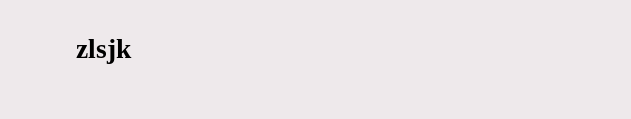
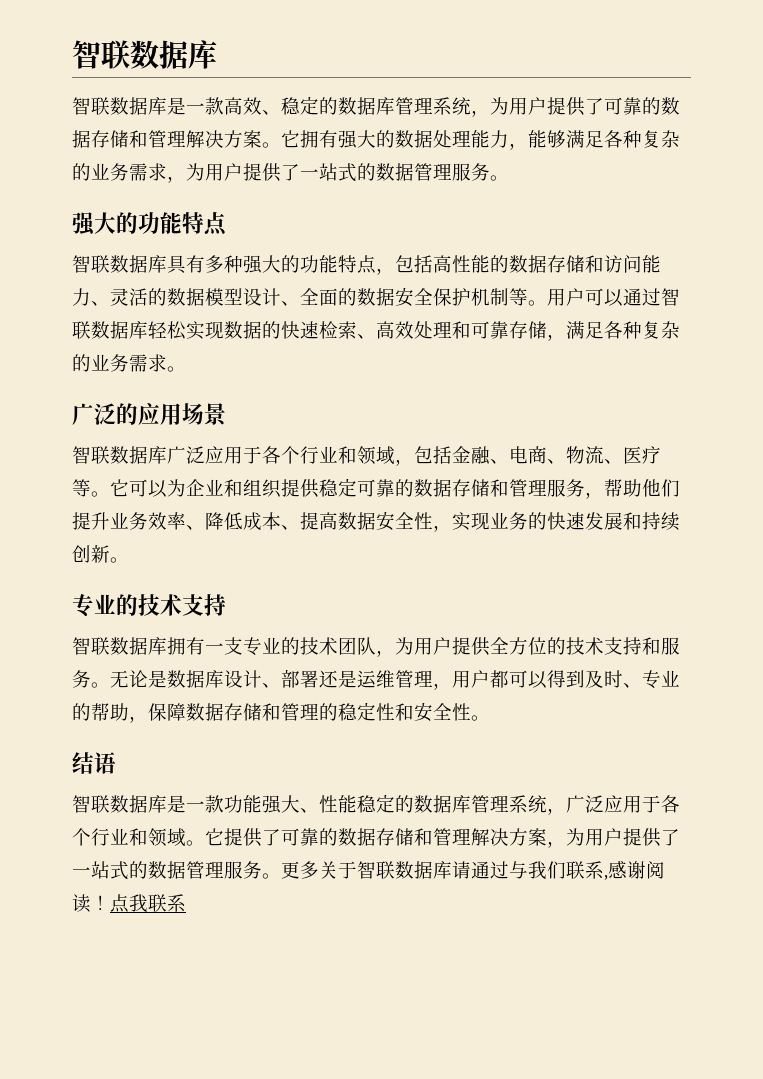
[76,39,132,64] zlsjk -> [72,40,217,69] [72,96,680,117] [72,130,680,150] [72,163,509,183] [72,212,227,236] [72,255,661,275] [72,287,680,307] [72,321,680,341] [72,354,186,372] [72,403,226,426] [72,446,661,466] [72,478,680,499] [72,511,680,532] [72,545,129,563] [72,594,226,617] [72,637,680,657] [72,670,680,690] [72,702,490,723] [72,752,116,774] [72,794,680,815] [72,828,680,848] [72,861,665,880] [72,894,186,913] 智联数据库 // 智联数据库是一款高效、稳定的数据库管理系统，为用户提供了可靠的数据存储和管理解决方案。它拥有强大的数据处理能力，能够满足各种复杂的业务需求，为用户提供了一站式的数据管理服务。 // 强大的功能特点 // 智联数据库具有多种强大的功能特点，包括高性能的数据存储和访问能力、灵活的数据模型设计、全面的数据安全保护机制等。用户可以通过智联数据库轻松实现数据的快速检索、高效处理和可靠存储，满足各种复杂的业务需求。 // 广泛的应用场景 // 智联数据库广泛应用于各个行业和领域，包括金融、电商、物流、医疗等。它可以为企业和组织提供稳定可靠的数据存储和管理服务，帮助他们提升业务效率、降低成本、提高数据安全性，实现业务的快速发展和持续创新。 // 专业的技术支持 // 智联数据库拥有一支专业的技术团队，为用户提供全方位的技术支持和服务。无论是数据库设计、部署还是运维管理，用户都可以得到及时、专业的帮助，保障数据存储和管理的稳定性和安全性。 // 结语 // 智联数据库是一款功能强大、性能稳定的数据库管理系统，广泛应用于各个行业和领域。它提供了可靠的数据存储和管理解决方案，为用户提供了一站式的数据管理服务。更多关于智联数据库请通过与我们联系,感谢阅读！点我联系

